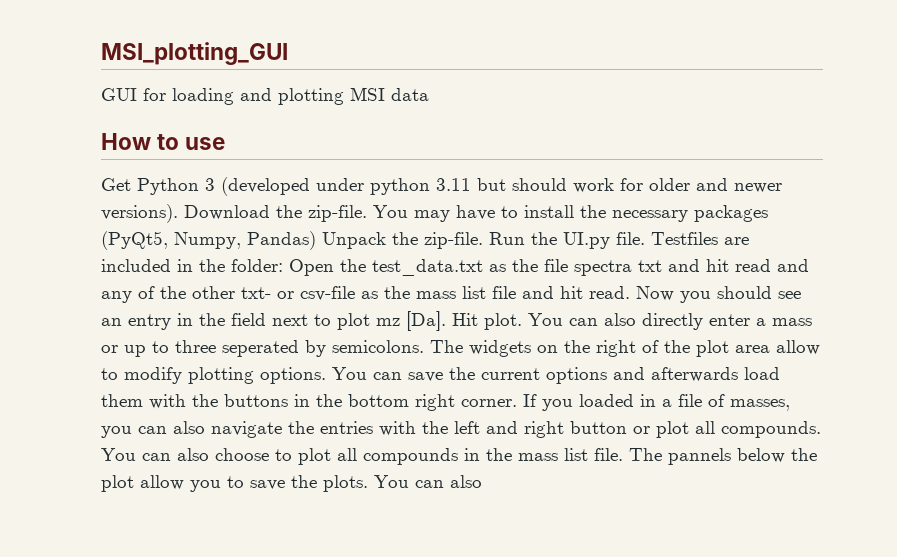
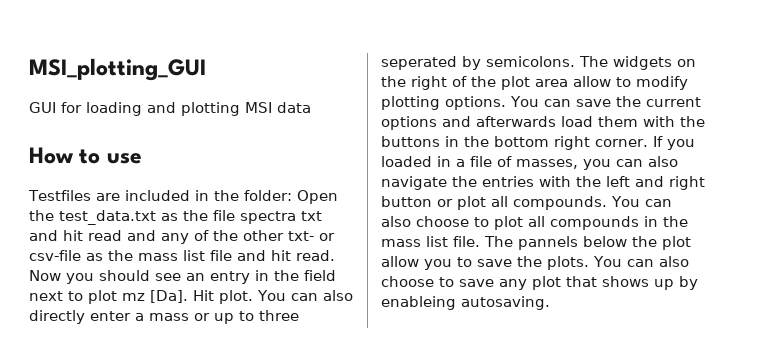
[101,177,782,196] [101,204,768,223] [101,231,645,250] Get Python 3 (developed under python 3.11 but should work for older and newer versions). Download the zip-file. You may have to install the necessary packages (PyQt5, Numpy, Pandas) Unpack the zip-file. Run the UI.py file. -> (142, 158) none
(482, 481) none -> [381,276,698,290] [381,296,550,310] choose to save any plot that shows up by enableing autosaving.

